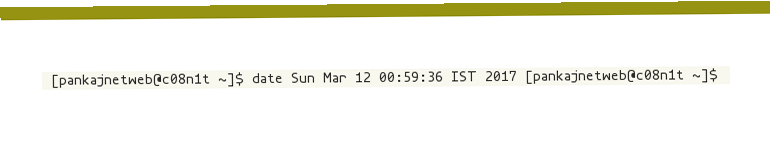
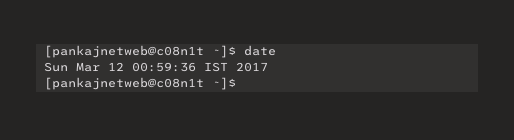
(284, 78) none -> (276, 50) //
(518, 76) none -> (268, 67) //

